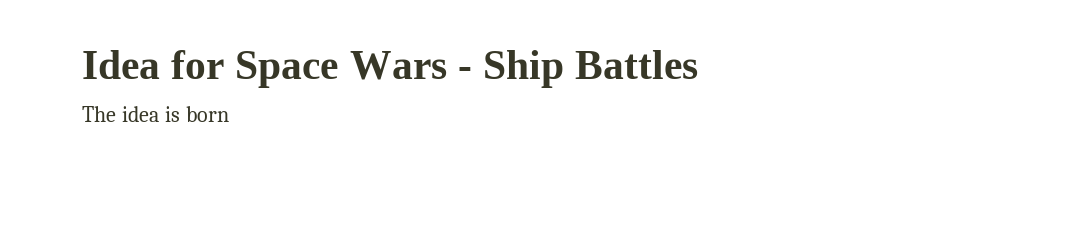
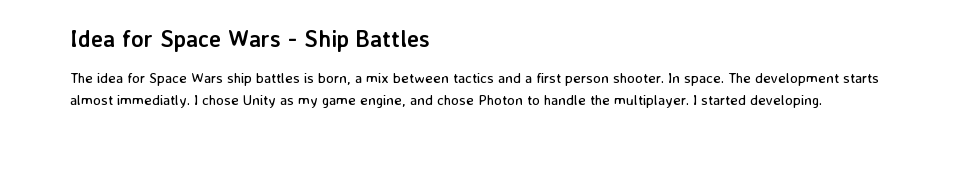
[164,106,229,122] is born -> [127,73,879,86] [70,95,822,108] for Space Wars ship battles is born, a mix between tactics and a first person shooter. In space. The development starts almost immediatly. I chose Unity as my game engine, and chose Photon to handle the multiplayer. I started developing.

